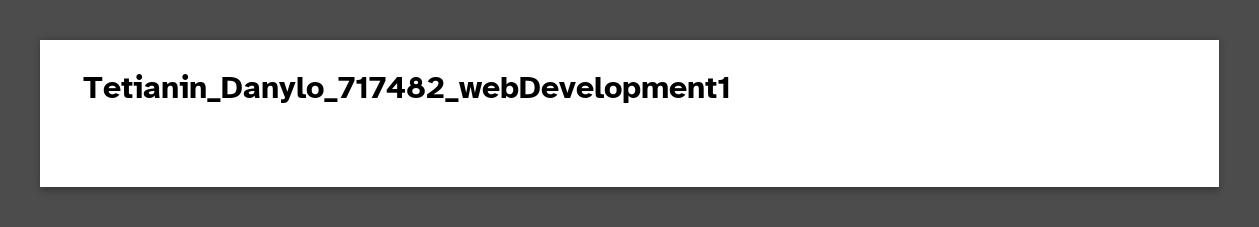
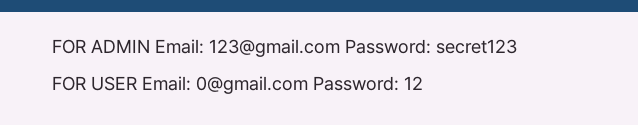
[83,74,731,103] Tetianin_Danylo_717482_webDevelopment1 -> [52,39,517,57] [52,76,423,94] FOR ADMIN Email: 123@gmail.com Password: secret123 // FOR USER Email: 0@gmail.com Password: 12

